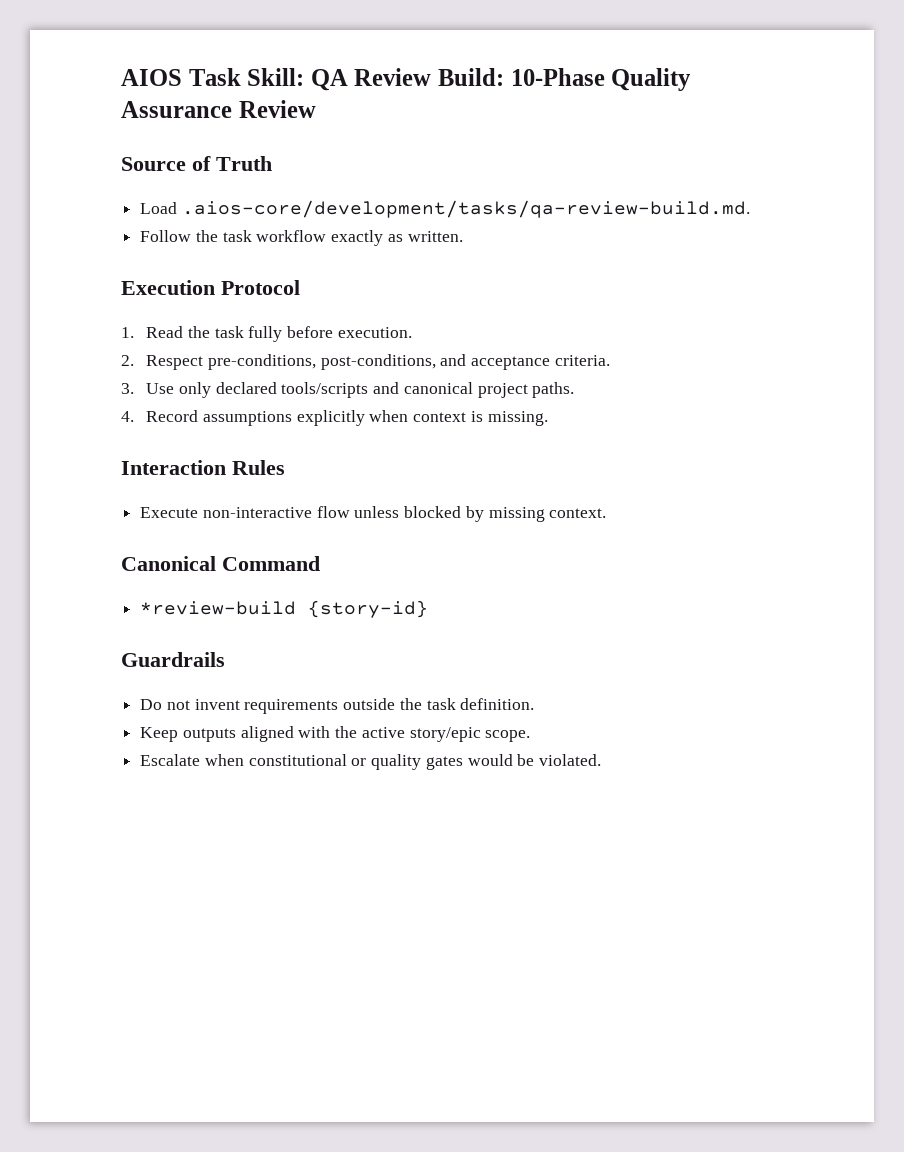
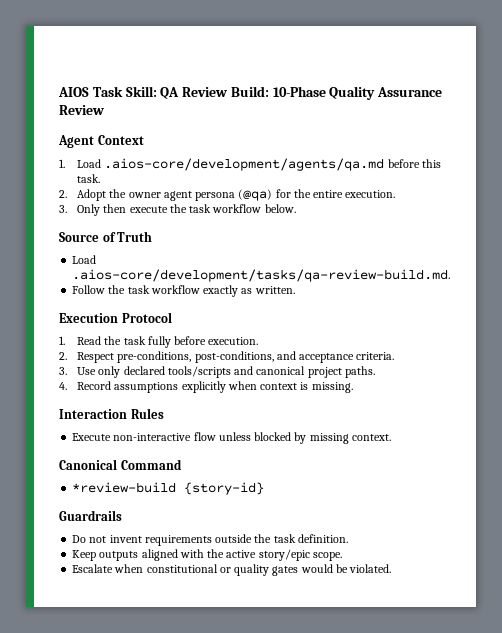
(316, 109) none -> [58,135,144,148] [59,158,441,171] [77,174,101,183] [59,189,396,201] [59,204,296,216] // Agent Context // 1. Load .aios-core/development/agents/qa.md before this task. // 2. Adopt the owner agent persona (@qa) for the entire execution. // 3. Only then execute the task workflow below.

